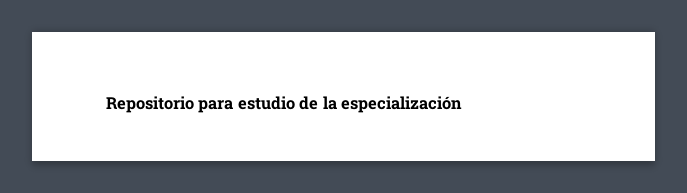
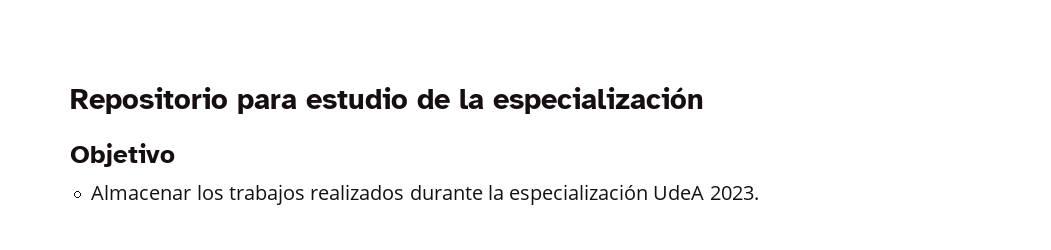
(463, 104) none -> [70,143,175,167] [91,184,759,205] // Objetivo // Almacenar los trabajos realizados durante la especialización UdeA 2023.

